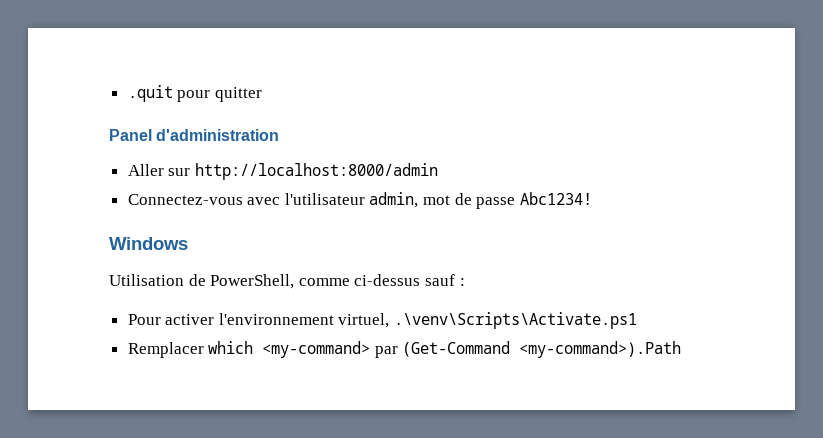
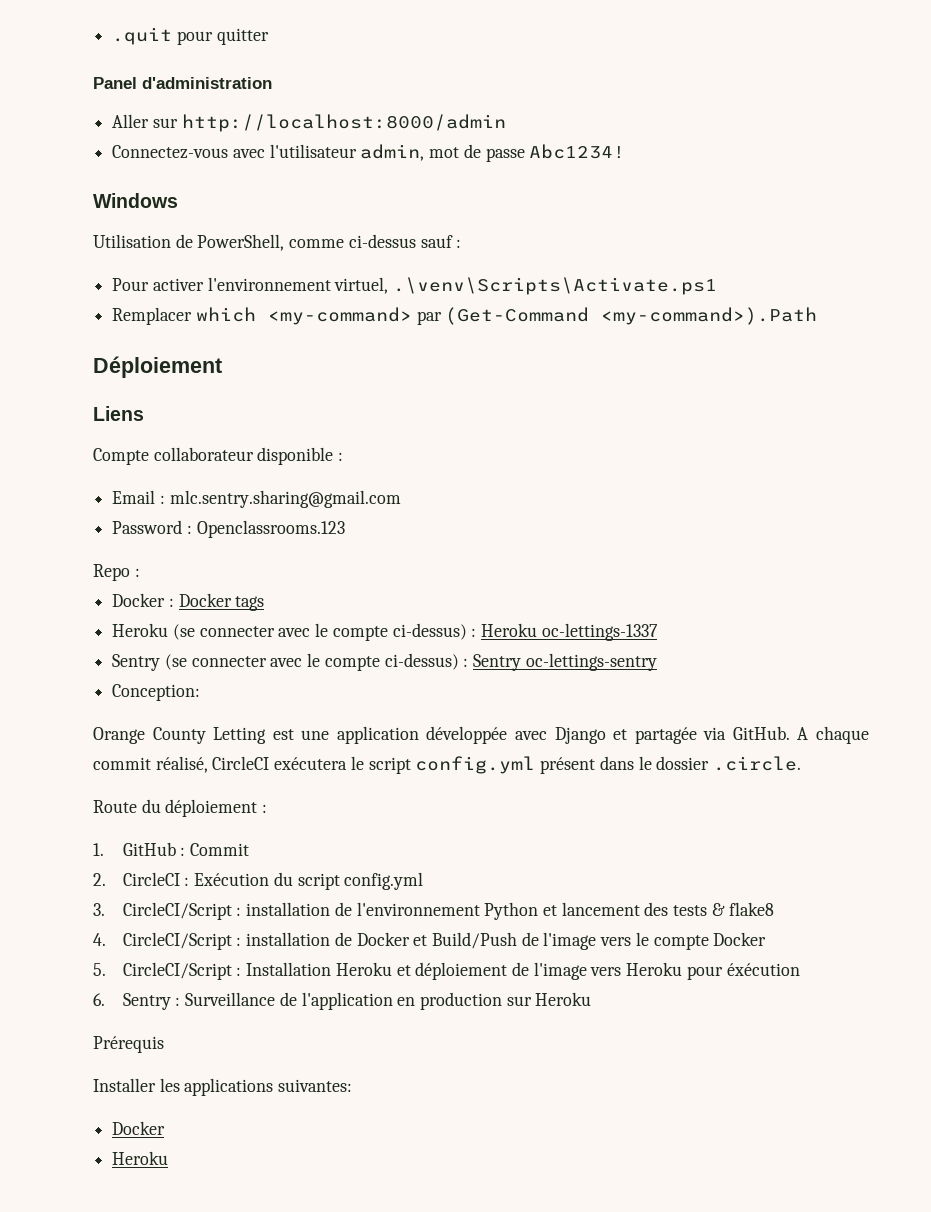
(682, 349) none -> [93,356,222,378] [93,406,144,421] [93,447,344,465] [112,490,401,508] [112,520,345,538] [93,564,140,581] [112,593,265,611] [112,623,658,641] [112,653,657,671] [112,684,201,701] [93,726,869,744] [93,756,801,774] [93,799,268,817] [93,842,250,856] [93,872,424,890] [93,902,774,920] [93,932,767,950] [93,962,800,980] [93,992,592,1010] [93,1036,164,1053] [93,1078,353,1096] [112,1121,166,1135] [112,1151,169,1165] // Déploiement // Liens // Compte collaborateur disponible : // Email : mlc.sentry.sharing@gmail.com // Password : Openclassrooms.123 // Repo : // Docker : Docker tags // Heroku (se connecter avec le compte ci-dessus) : Heroku oc-lettings-1337 // Sentry (se connecter avec le compte ci-dessus) : Sentry oc-lettings-sentry // Conception: // Orange County Letting est une application développée avec Django et partagée via GitHub. A chaque commit réalisé, CircleCI exécutera le script config.yml présent dans le dossier .circle. // Route du déploiement : // 1. GitHub : Commit // 2. CircleCI : Exécution du script config.yml // 3. CircleCI/Script : installation de l'environnement Python et lancement des tests & flake8 // 4. CircleCI/Script : installation de Docker et Build/Push de l'image vers le compte Docker // 5. CircleCI/Script : Installation Heroku et déploiement de l'image vers Heroku pour éxécution // 6. Sentry : Surveillance de l'application en production sur Heroku // Prérequis // Installer les applications suivantes: // Docker // Heroku

